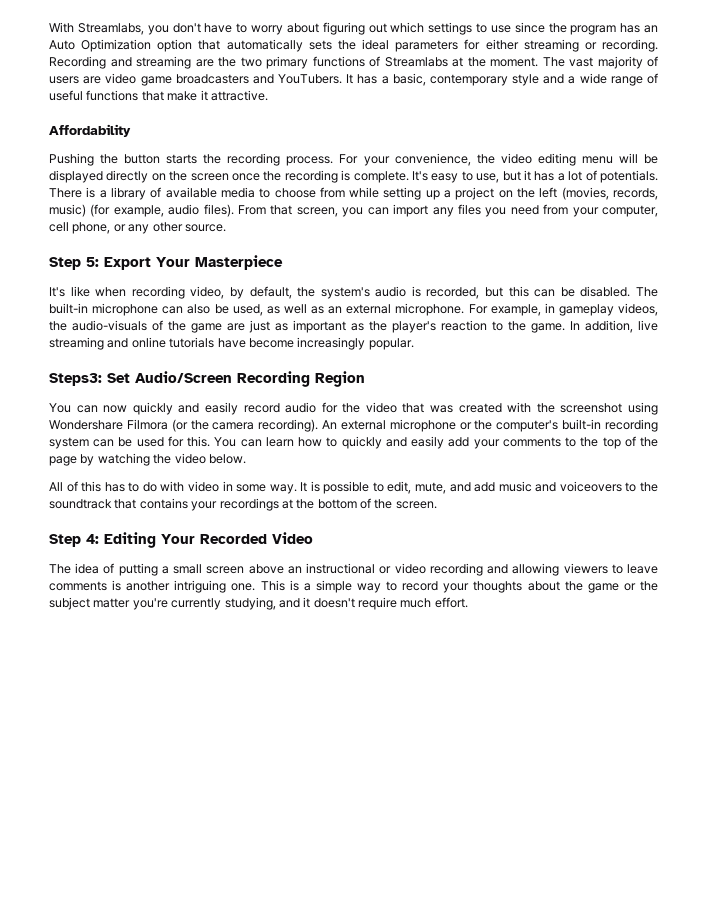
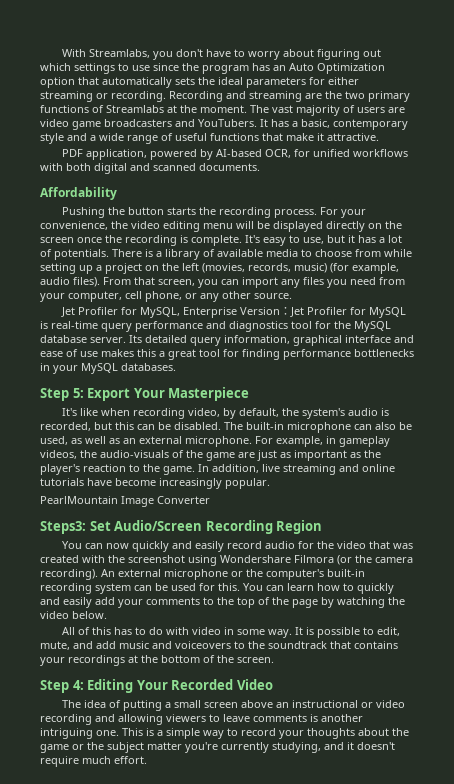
(268, 95) none -> [61,149,408,160] [40,163,260,174] // PDF application, powered by AI-based OCR, for unified workflows with both digital and scanned documents.
(226, 228) none -> [60,307,406,318] [40,321,391,332] [40,335,414,346] [40,349,414,360] [40,363,176,374] // Jet Profiler for MySQL, Enterprise Version：Jet Profiler for MySQL is real-time query performance and diagnostics tool for the MySQL database server. Its detailed query information, graphical interface and ease of use makes this a great tool for finding performance bottlenecks in your MySQL databases.
(414, 344) none -> [40,496,210,507] // PearlMountain Image Converter

